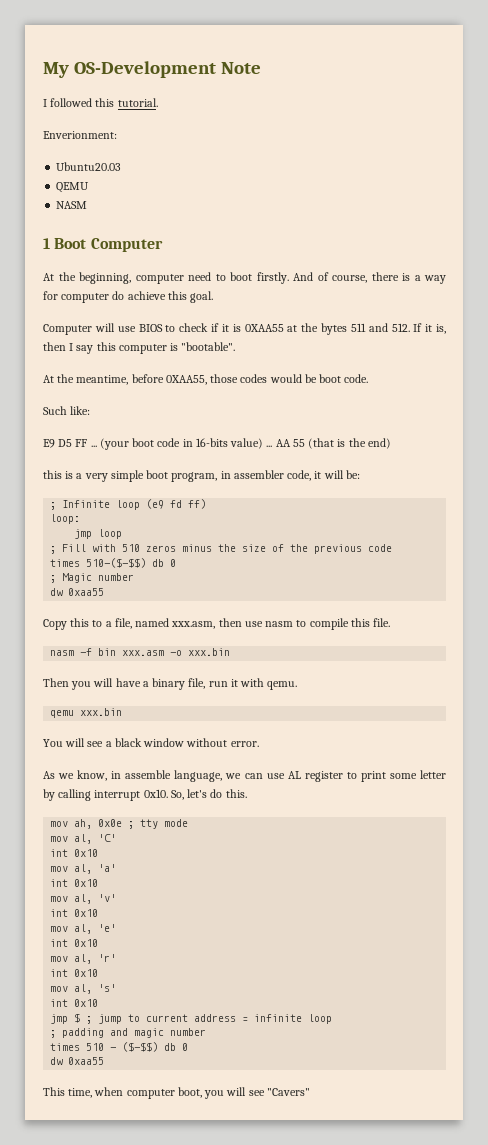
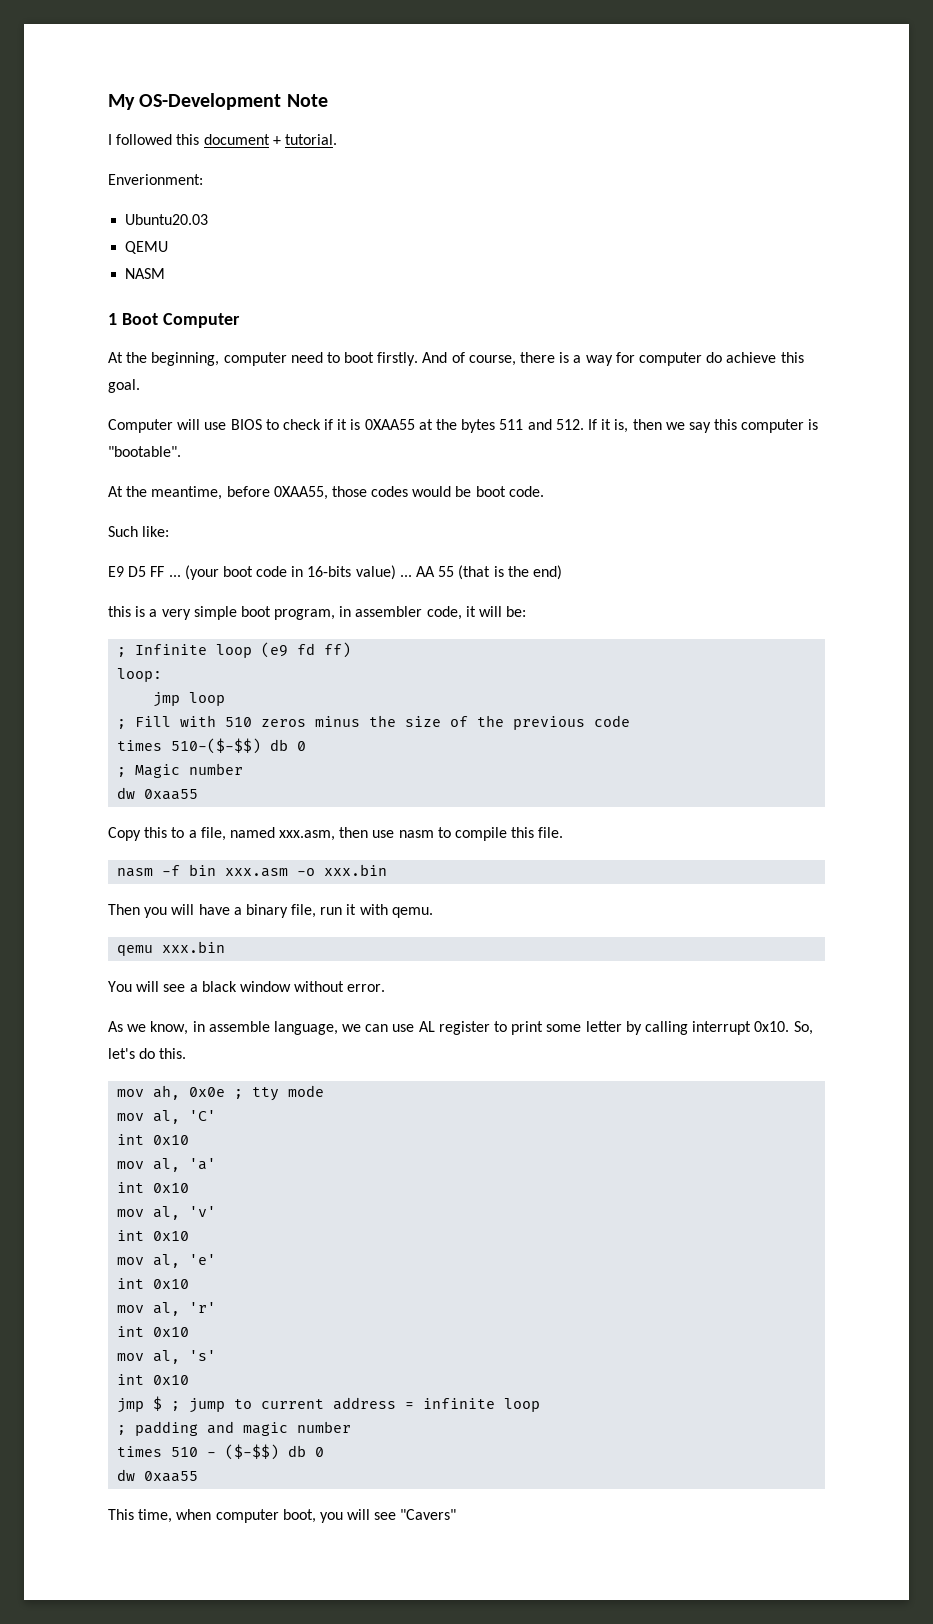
(115, 102) none -> [203,134,281,145] document +
[69,343,74,351] I -> [665,422,685,430] we

